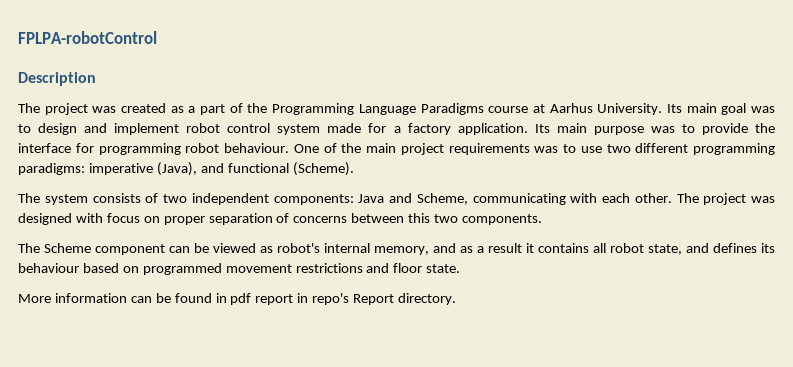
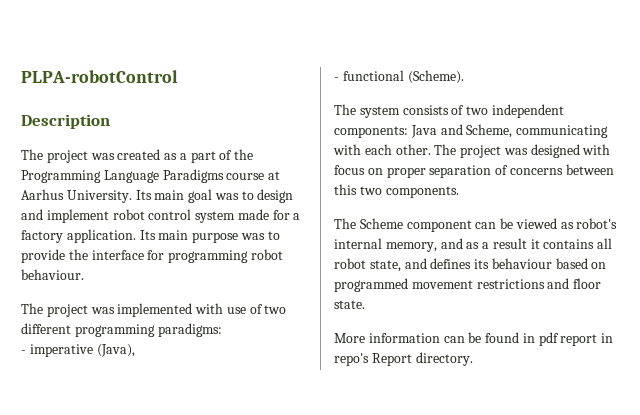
[18,31,157,44] FPLPA-robotControl -> [21,70,178,83] PLPA-robotControl
[293,143,602,155] One of the main project requirements was to use -> [21,303,263,317] // The project was implemented with use of
(85, 169) none -> [21,350,26,354] // -
[200,163,224,173] and -> [334,77,339,81] // -

